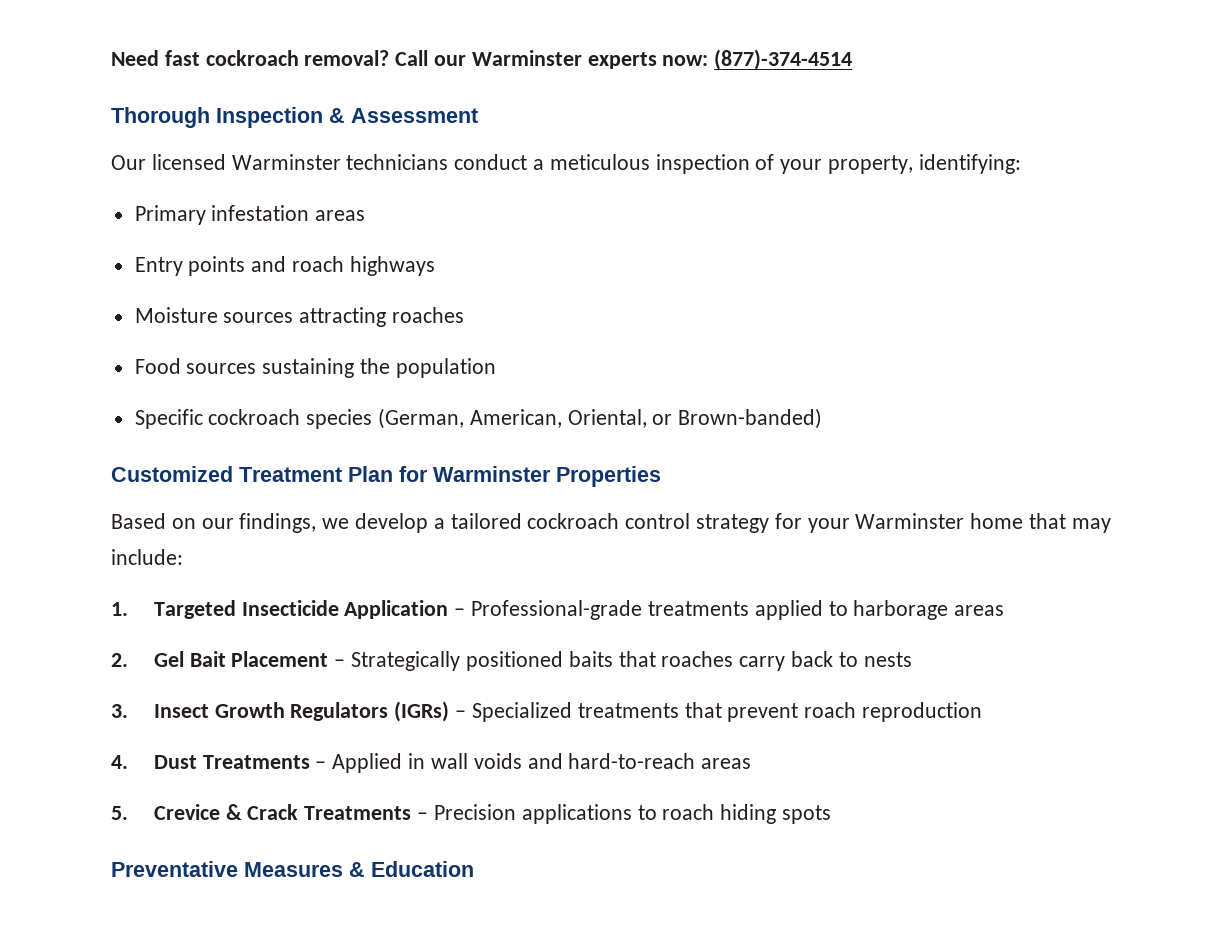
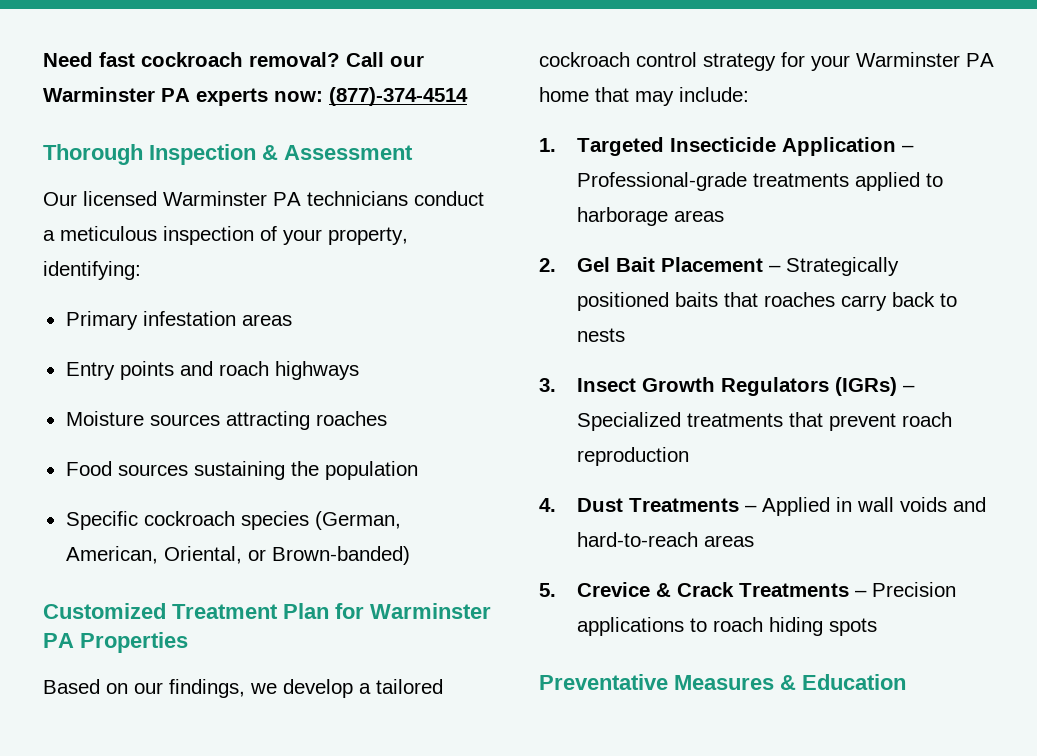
(582, 58) none -> [161,88,190,102] PA
(341, 162) none -> [273,192,301,206] PA
(551, 474) none -> [43,633,74,648] PA
(965, 521) none -> [966,53,994,67] PA

